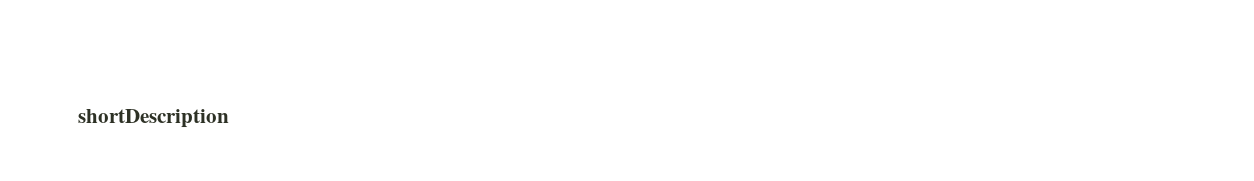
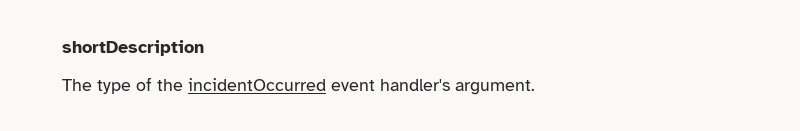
(229, 118) none -> [62,77,535,95] // The type of the incidentOccurred event handler's argument.

